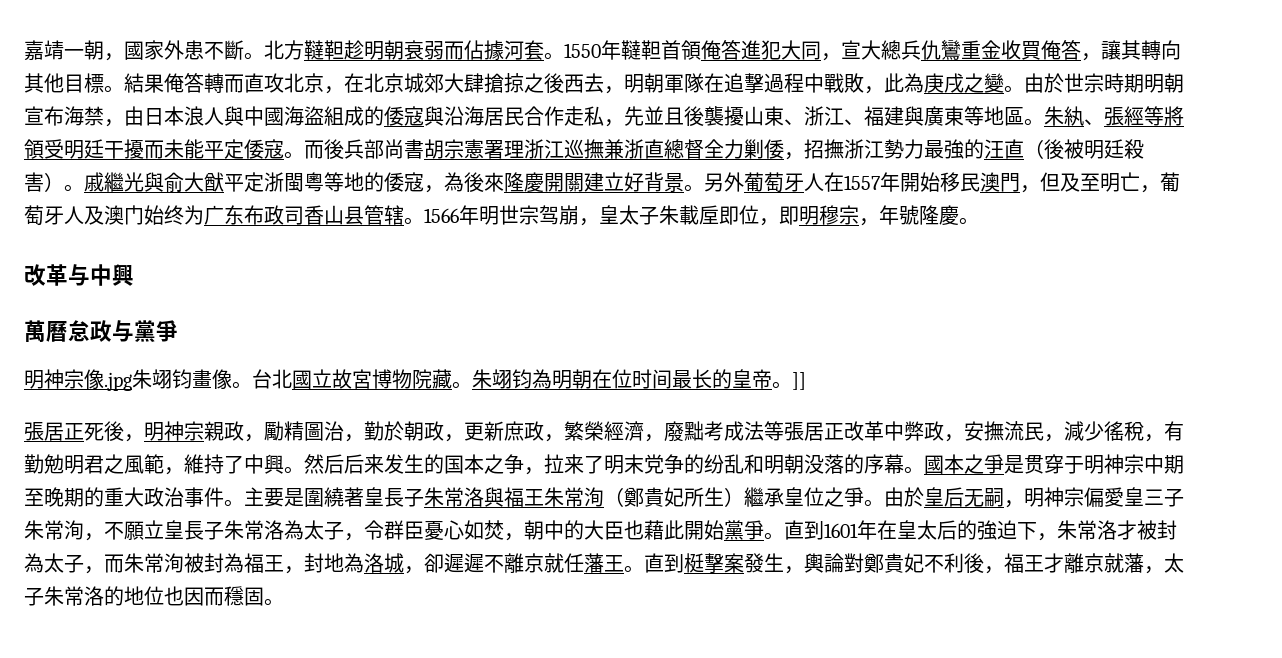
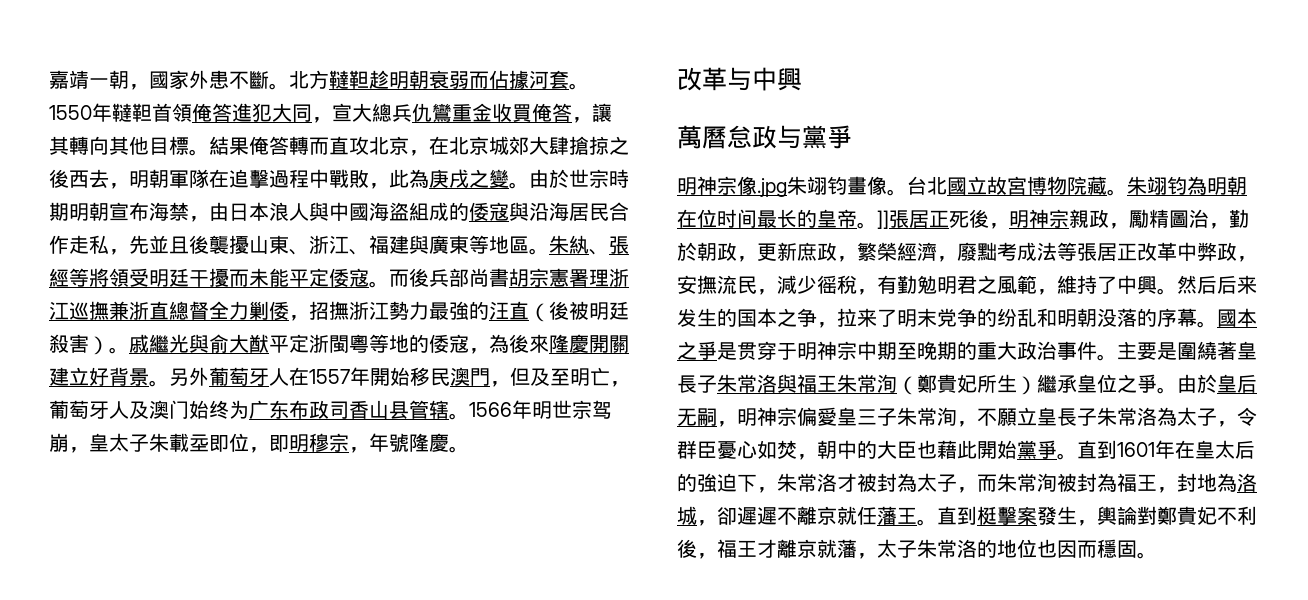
[699,205,719,225] 垕 -> [189,434,209,452] 坖
(806, 381) // -> (889, 219) none

